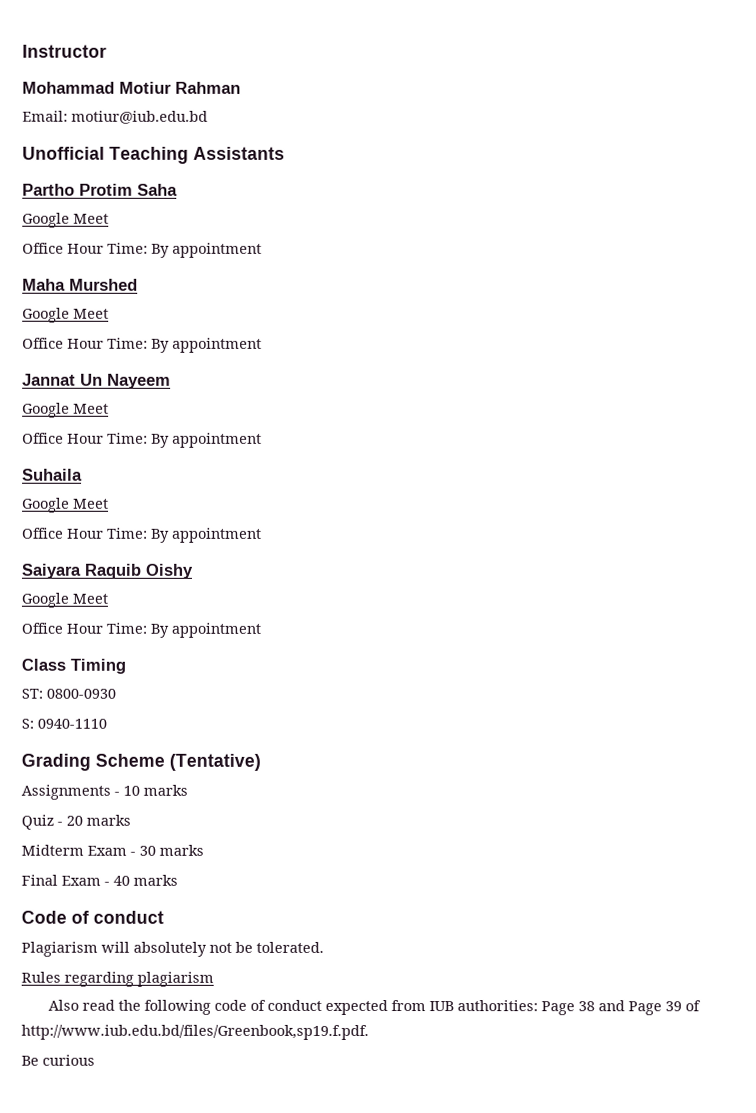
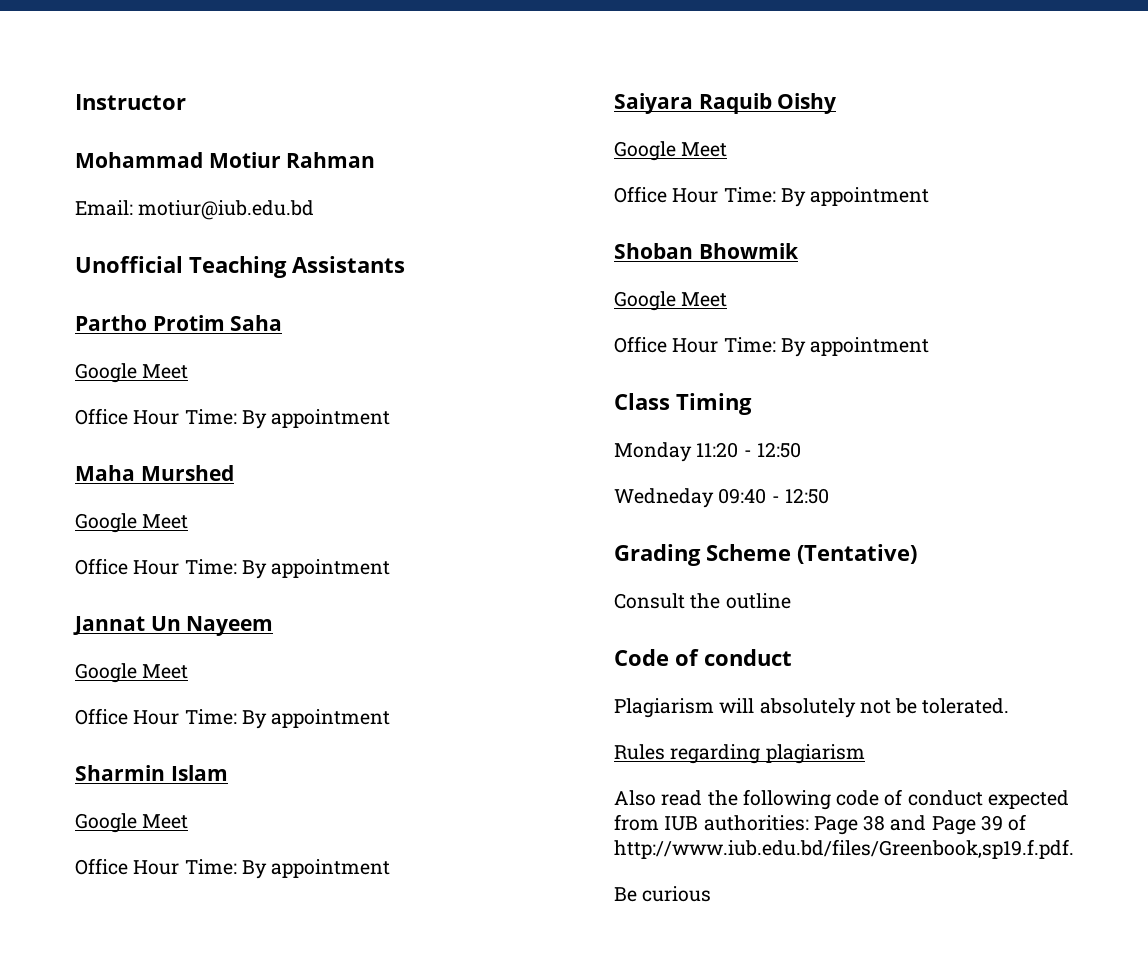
[22,468,83,481] Suhaila -> [75,765,228,781] Sharmin Islam
[21,658,126,674] [21,688,116,699] [21,718,107,729] [21,753,261,771] [21,784,188,800] [21,814,131,830] [21,844,204,856] [21,874,178,886] Class Timing // ST: 0800-0930 // S: 0940-1110 // Grading Scheme (Tentative) // Assignments - 10 marks // Quiz - 20 marks // Midterm Exam - 30 marks // Final Exam - 40 marks -> [614,243,799,259] [614,291,728,311] [614,336,930,357] [614,393,752,415] [614,442,801,462] [614,488,829,508] [614,544,917,566] [614,593,791,609] Shoban Bhowmik // Google Meet // Office Hour Time: By appointment // Class Timing // Monday 11:20 - 12:50 // Wedneday 09:40 - 12:50 // Grading Scheme (Tentative) // Consult the outline

